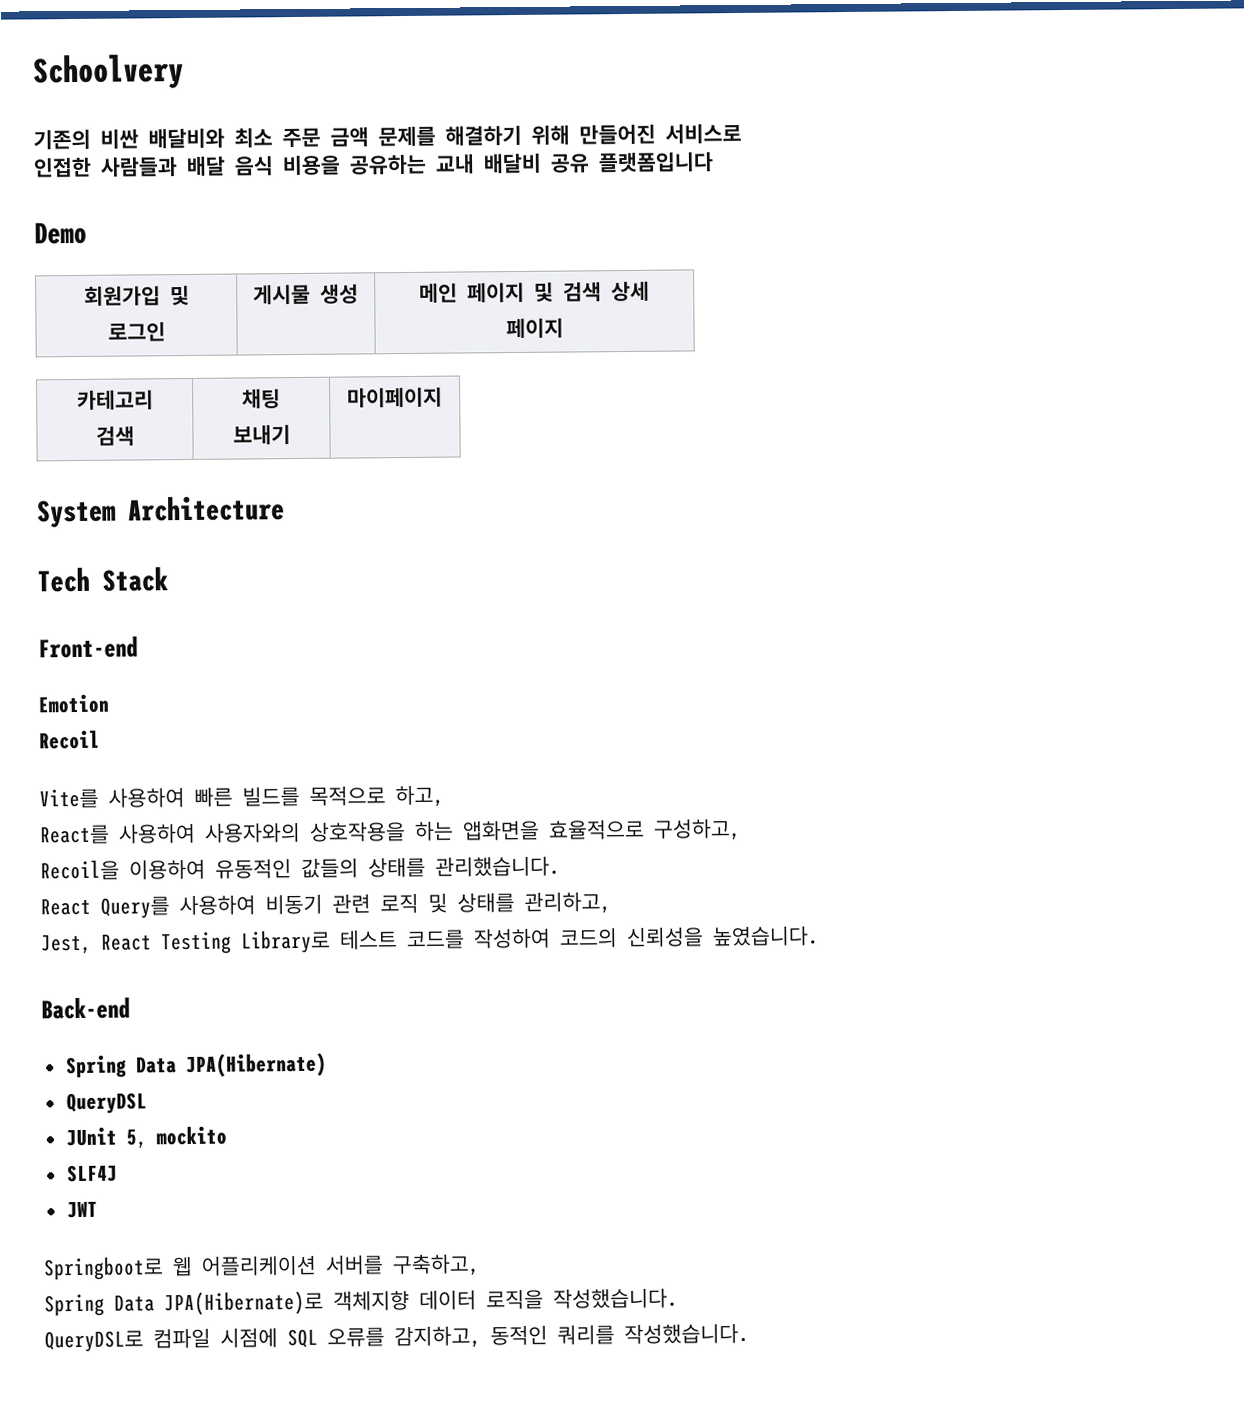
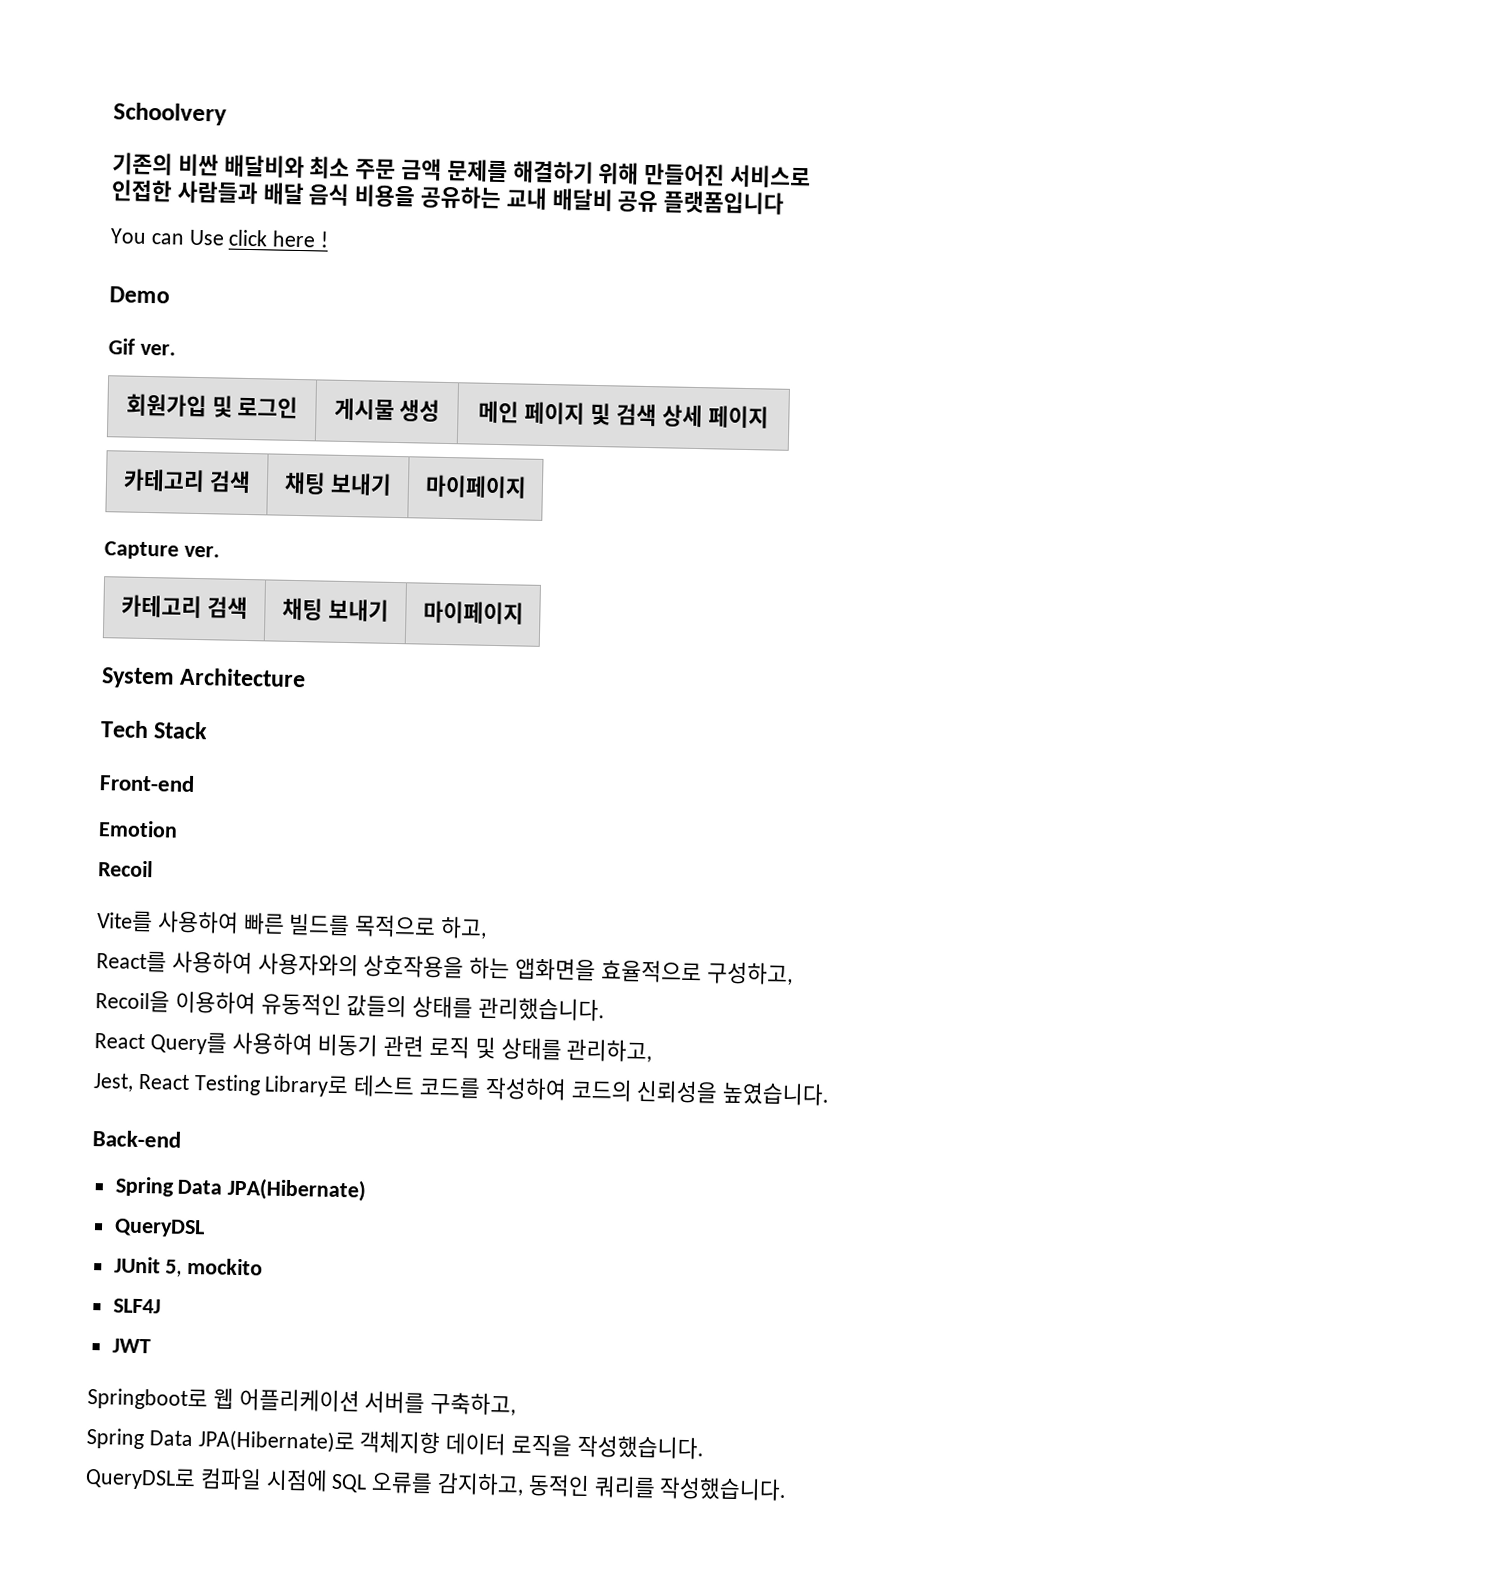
(714, 162) none -> [110,228,330,248] // You can Use click here !
(87, 233) none -> [108,338,176,356] // Gif ver.
(443, 397) none -> [104,541,220,560] [121,594,248,620] [282,597,389,622] [422,600,524,625] // Capture ver. // 카테고리 검색 | 채팅 보내기 | 마이페이지

